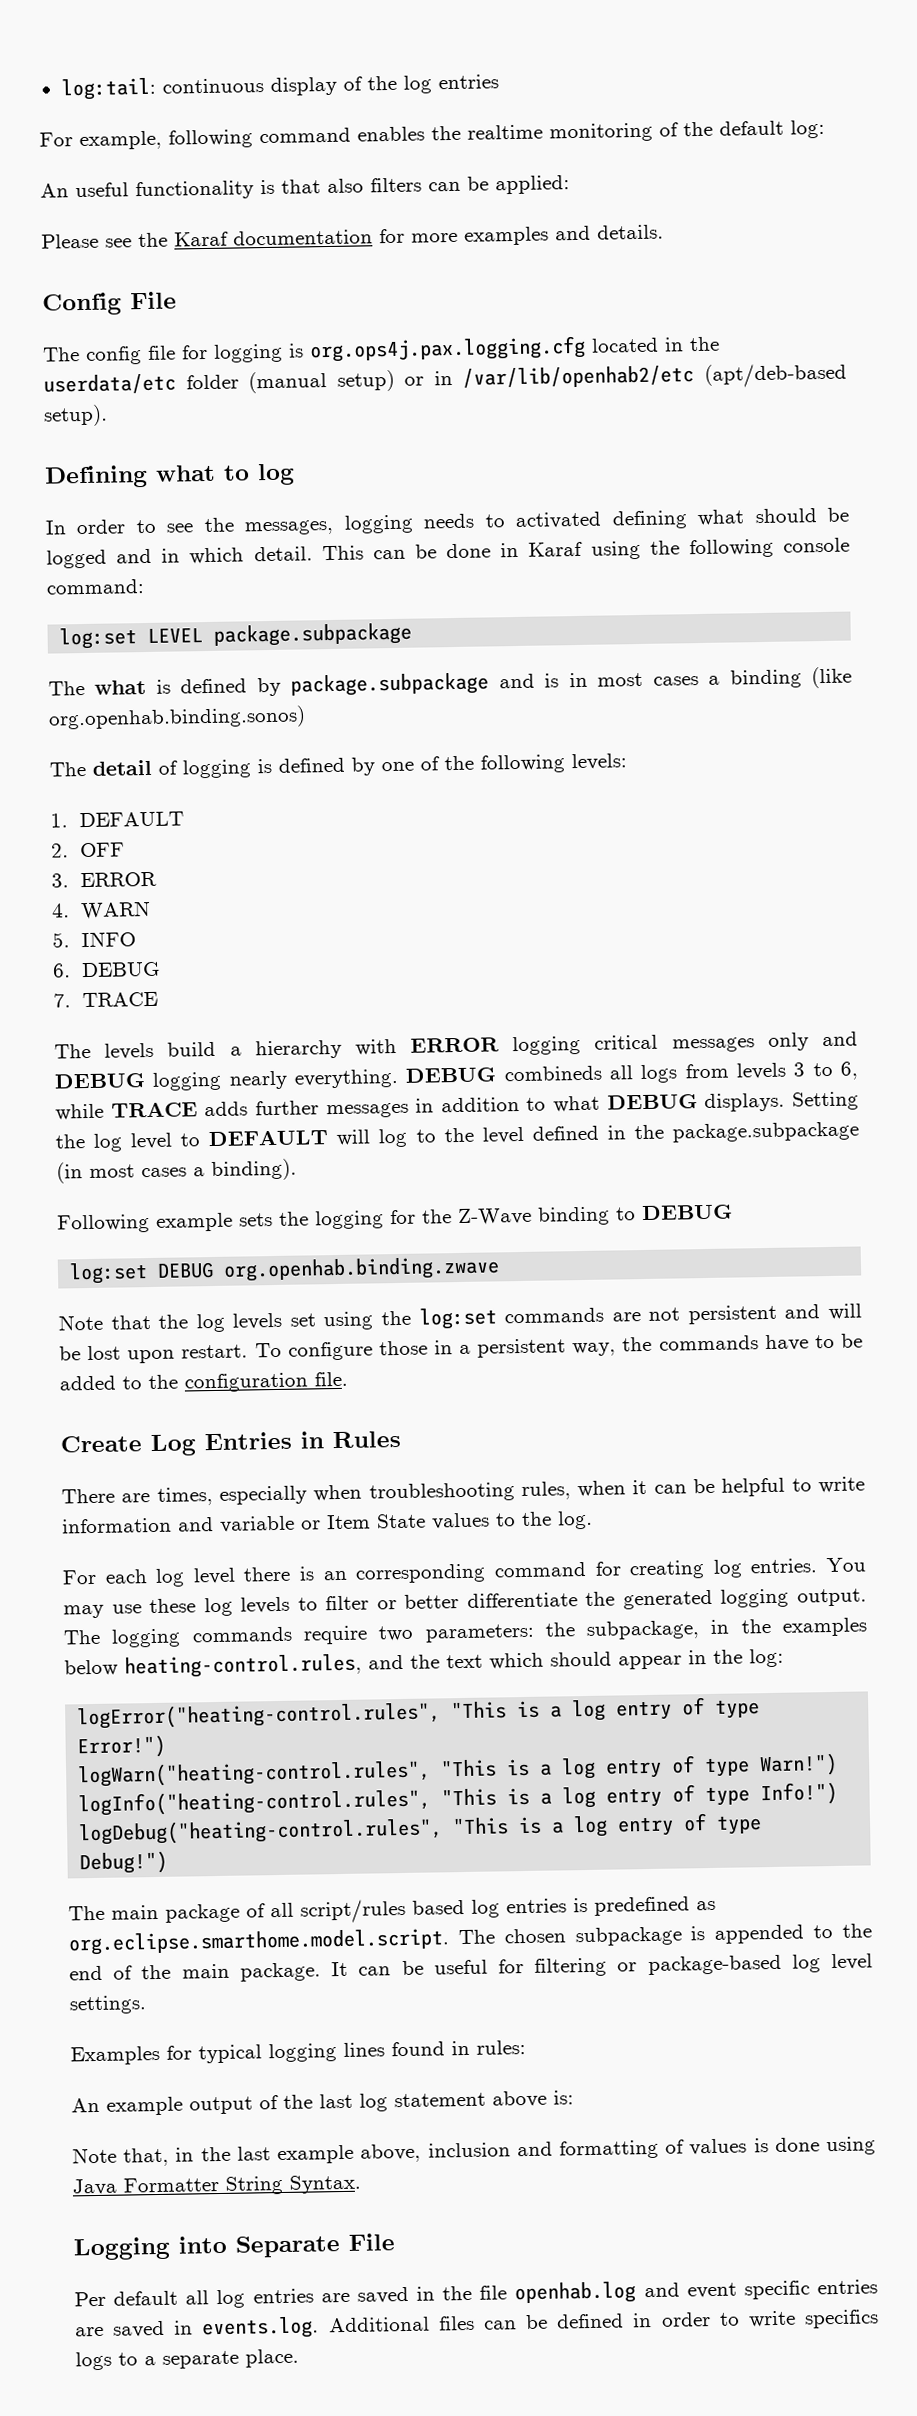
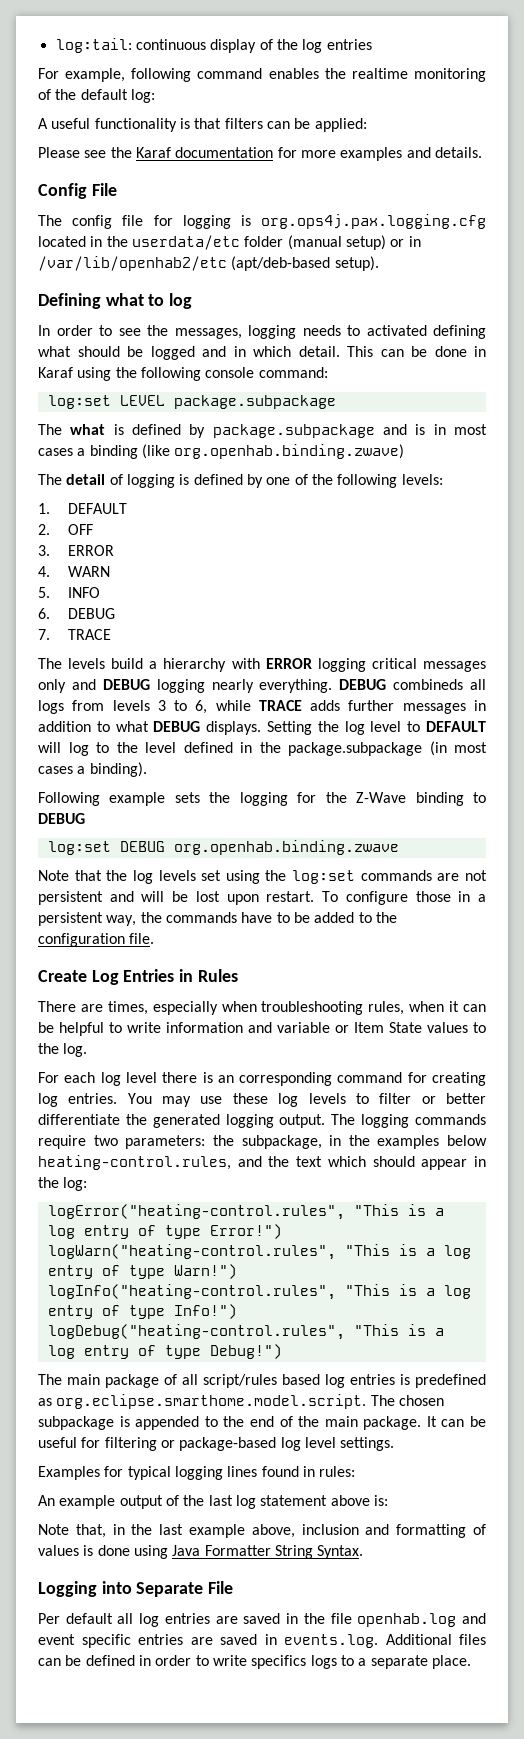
[40,183,69,198] An -> [38,118,48,129] A
[327,178,364,193] also -> (222, 123) none
[48,705,306,731] org.openhab.binding.sonos) -> [174,444,405,459] org.openhab.binding.zwave)

